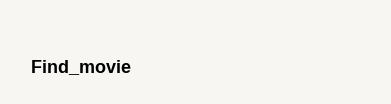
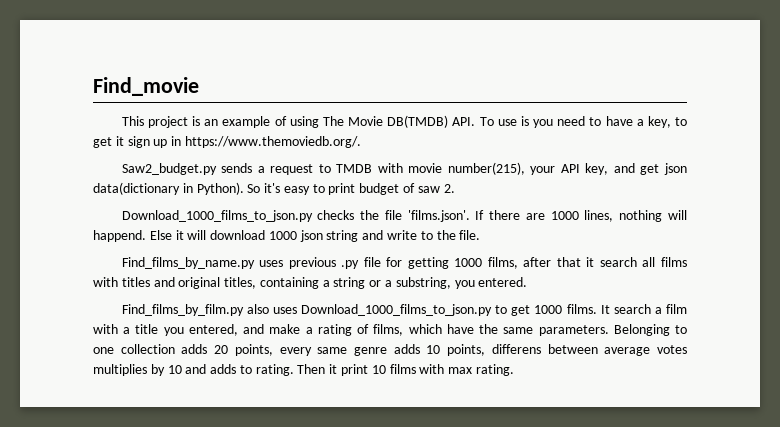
(131, 67) none -> [121,115,688,128] [93,136,361,148] [121,162,688,175] [93,182,455,195] [121,210,687,222] [93,230,481,242] [121,257,688,269] [93,277,528,289] [121,304,688,316] [93,324,688,336] [93,344,687,356] [93,364,514,376] // This project is an example of using The Movie DB(TMDB) API. To use is you need to have a key, to get it sign up in https://www.themoviedb.org/. // Saw2_budget.py sends a request to TMDB with movie number(215), your API key, and get json data(dictionary in Python). So it's easy to print budget of saw 2. // Download_1000_films_to_json.py checks the file 'films.json'. If there are 1000 lines, nothing will happend. Else it will download 1000 json string and write to the file. // Find_films_by_name.py uses previous .py file for getting 1000 films, after that it search all films with titles and original titles, containing a string or a substring, you entered. // Find_films_by_film.py also uses Download_1000_films_to_json.py to get 1000 films. It search a film with a title you entered, and make a rating of films, which have the same parameters. Belonging to one collection adds 20 points, every same genre adds 10 points, differens between average votes multiplies by 10 and adds to rating. Then it print 10 films with max rating.

